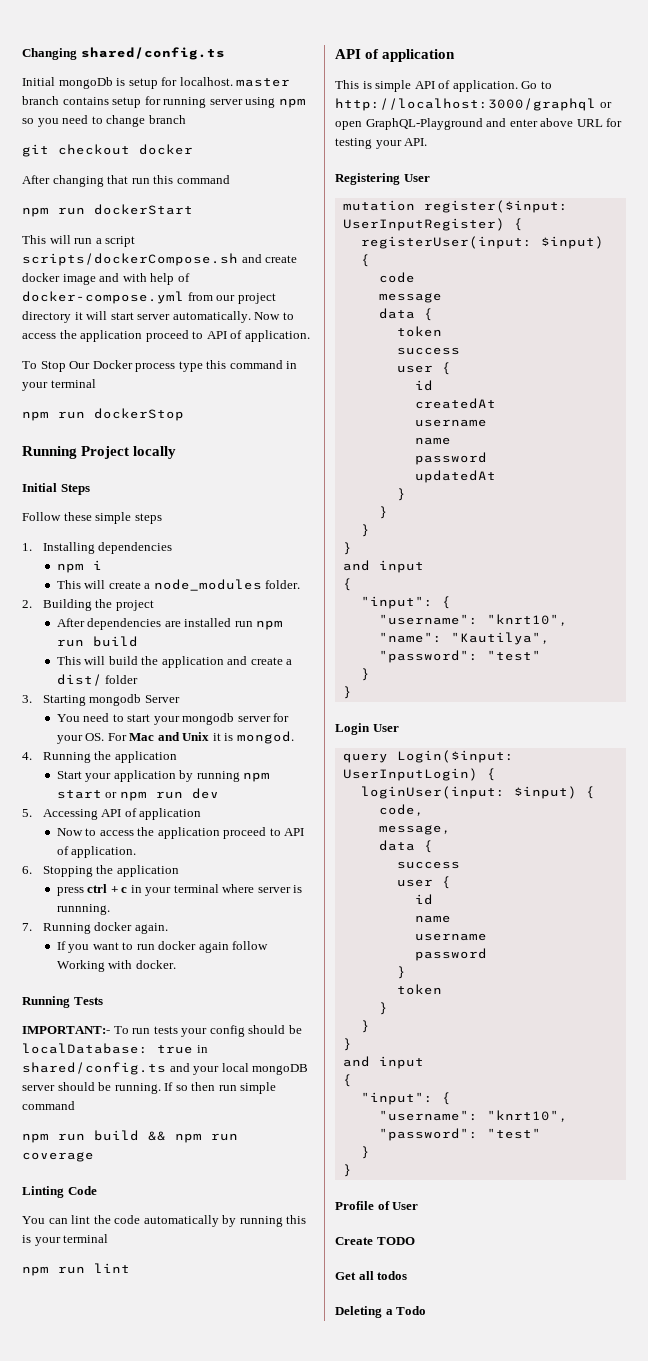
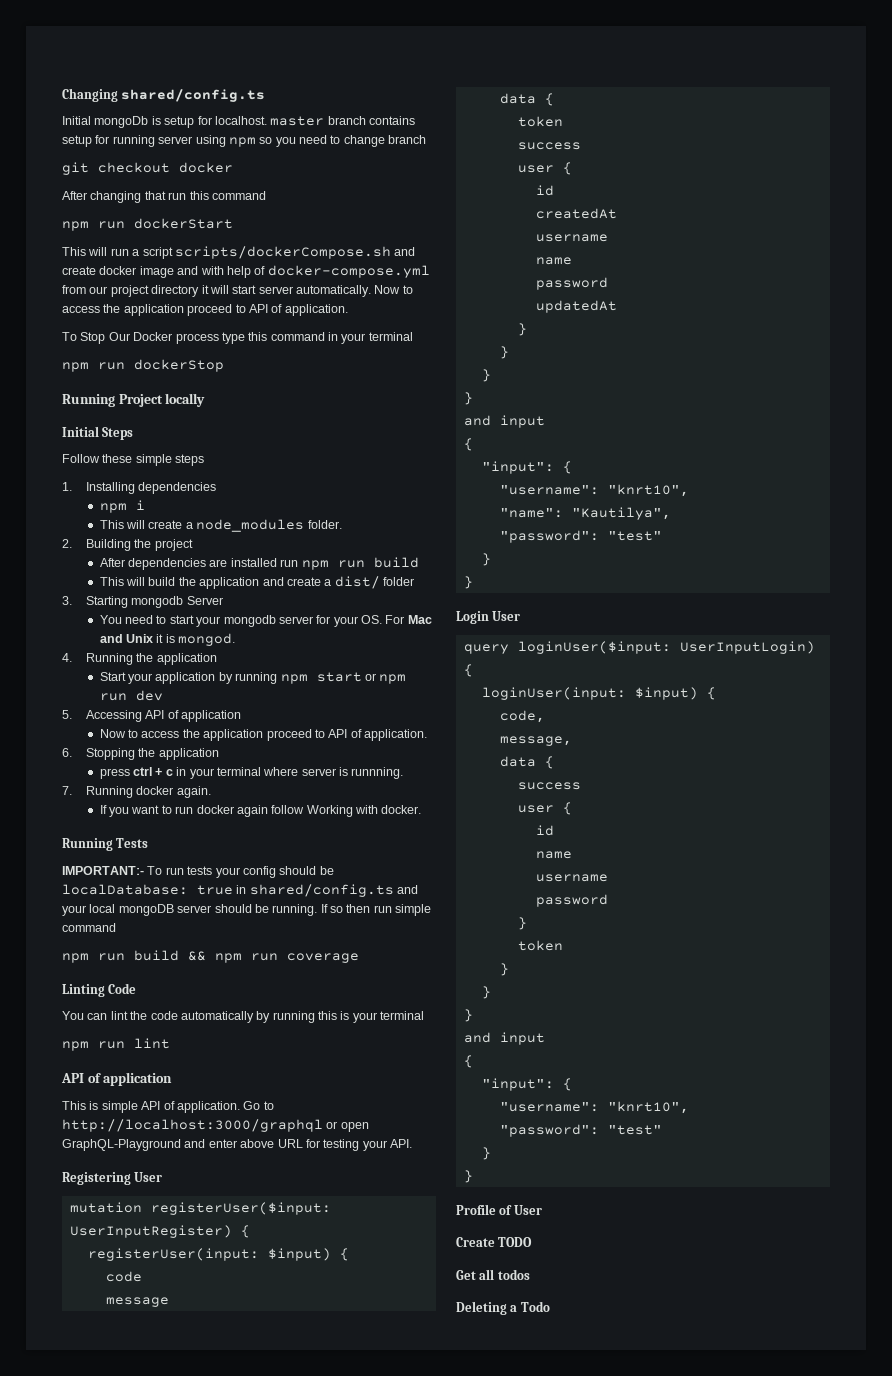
[423,200,568,213] register($input: -> [150,1202,331,1215] registerUser($input:
[396,750,514,763] Login($input: -> [517,641,671,654] loginUser($input:

